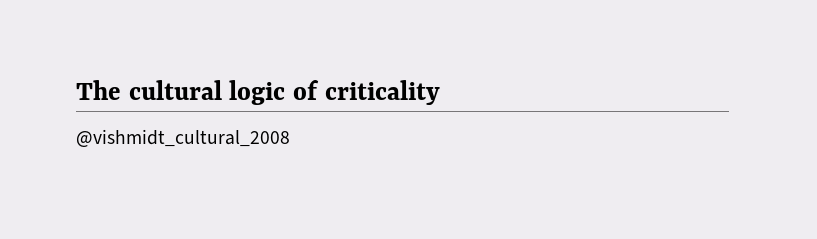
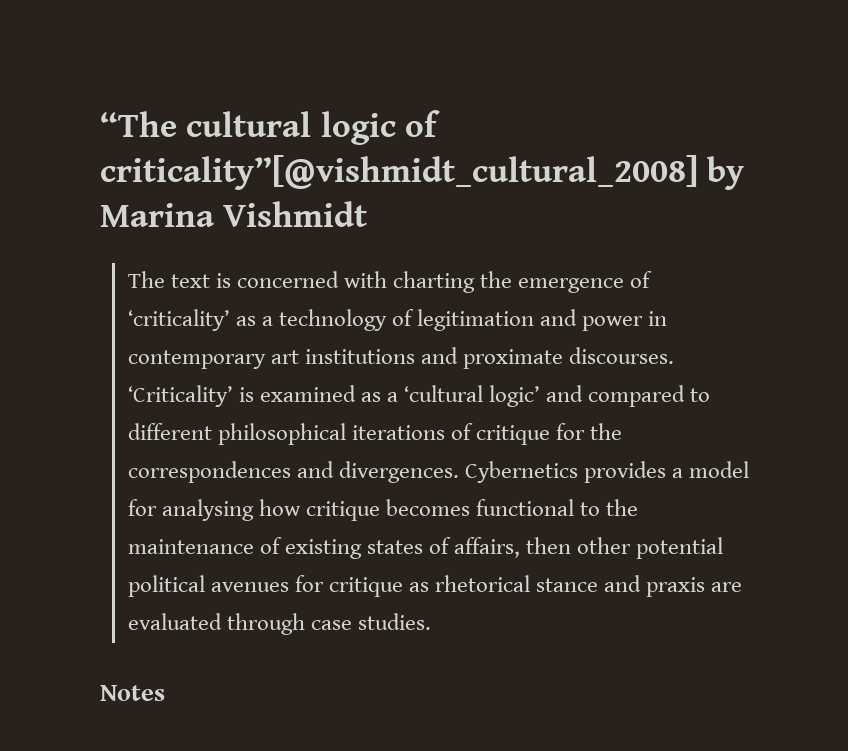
[76,80,121,100] The -> [100,111,177,137] “The
[324,80,440,105] [76,129,290,147] criticality // @vishmidt_cultural_2008 -> [100,155,745,190] [100,201,368,227] [127,271,653,293] [127,309,668,331] [127,347,674,369] [127,385,711,407] [127,423,623,445] [127,461,750,483] [127,499,639,521] [127,537,724,559] [127,575,743,597] [127,613,431,635] [100,685,165,701] criticality”[@vishmidt_cultural_2008] by Marina Vishmidt // The text is concerned with charting the emergence of ‘criticality’ as a technology of legitimation and power in contemporary art institutions and proximate discourses. ‘Criticality’ is examined as a ‘cultural logic’ and compared to different philosophical iterations of critique for the correspondences and divergences. Cybernetics provides a model for analysing how critique becomes functional to the maintenance of existing states of affairs, then other potential political avenues for critique as rhetorical stance and praxis are evaluated through case studies. // Notes

